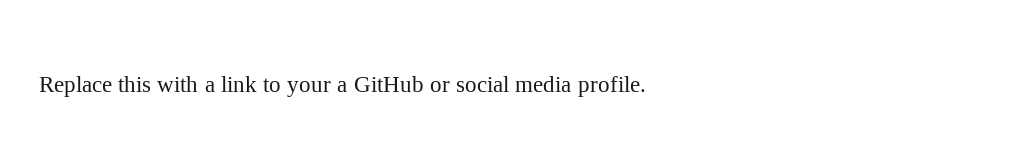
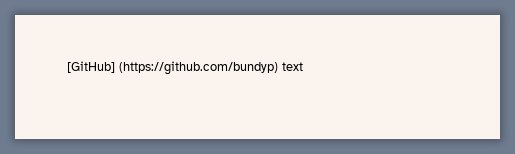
[39,76,646,97] Replace this with a link to your a GitHub or social media profile. -> [67,61,303,75] [GitHub] (https://github.com/bundyp) text

